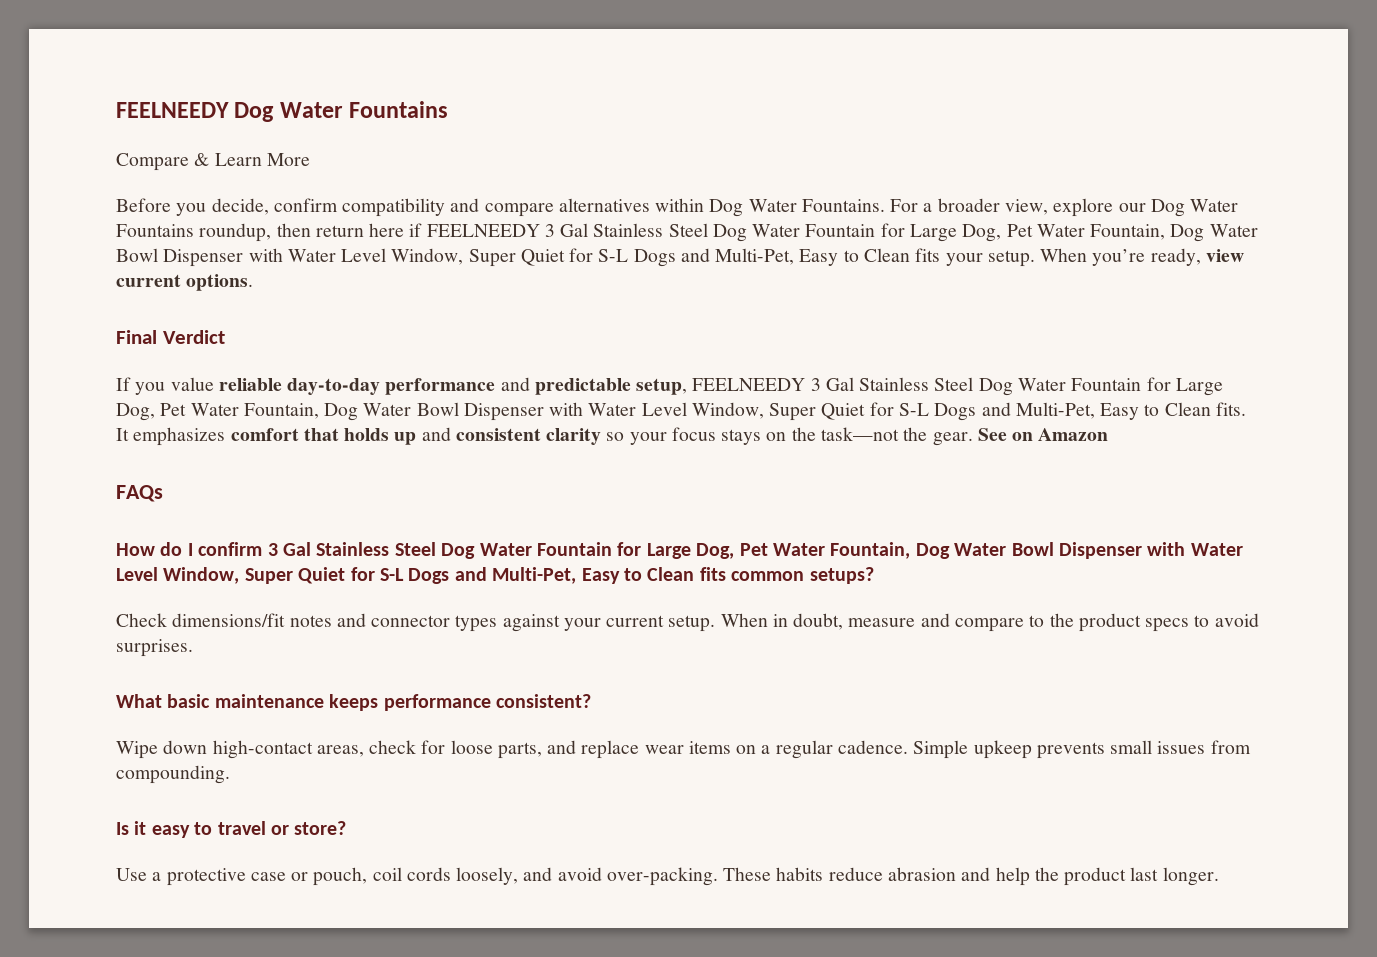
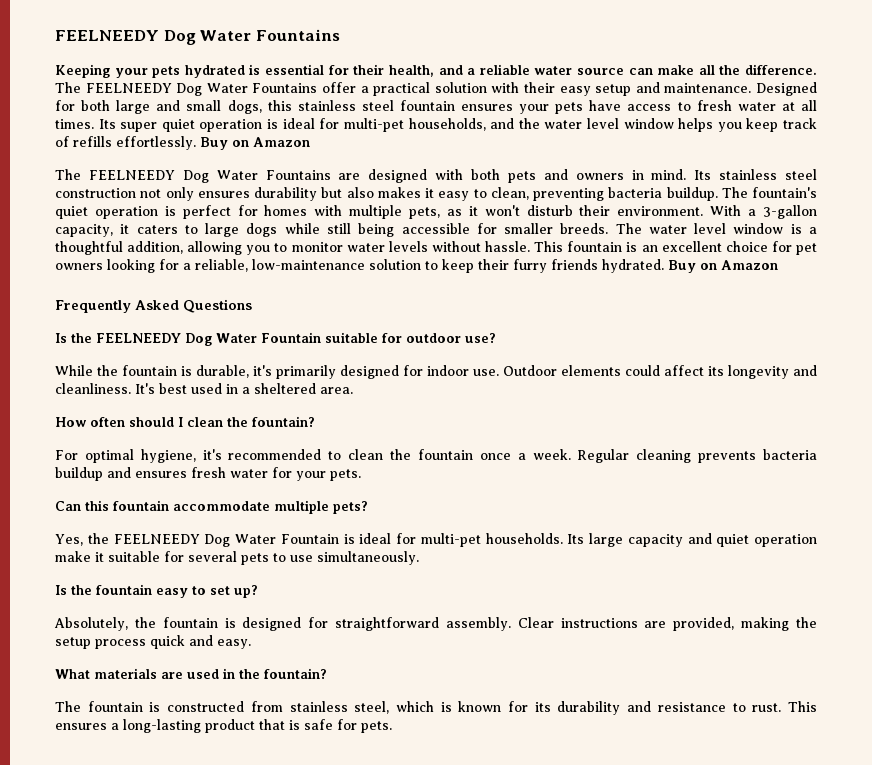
[116,153,310,171] [116,198,1239,217] [116,223,1258,242] [116,248,1244,267] [116,274,254,291] [116,330,225,344] [116,377,1223,396] [116,402,1246,421] [116,427,1109,446] [116,485,163,502] [116,542,1243,559] [116,567,874,584] [116,613,1259,632] [116,639,193,657] [116,694,591,711] [116,740,1251,759] [116,765,230,784] [116,821,347,838] [116,867,1219,886] Compare & Learn More // Before you decide, confirm compatibility and compare alternatives within Dog Water Fountains. For a broader view, explore our Dog Water Fountains roundup, then return here if FEELNEEDY 3 Gal Stainless Steel Dog Water Fountain for Large Dog, Pet Water Fountain, Dog Water Bowl Dispenser with Water Level Window, Super Quiet for S-L Dogs and Multi-Pet, Easy to Clean fits your setup. When you’re ready, view current options. // Final Verdict // If you value reliable day-to-day performance and predictable setup, FEELNEEDY 3 Gal Stainless Steel Dog Water Fountain for Large Dog, Pet Water Fountain, Dog Water Bowl Dispenser with Water Level Window, Super Quiet for S-L Dogs and Multi-Pet, Easy to Clean fits. It emphasizes comfort that holds up and consistent clarity so your focus stays on the task—not the gear. See on Amazon // FAQs // How do I confirm 3 Gal Stainless Steel Dog Water Fountain for Large Dog, Pet Water Fountain, Dog Water Bowl Dispenser with Water Level Window, Super Quiet for S-L Dogs and Multi-Pet, Easy to Clean fits common setups? // Check dimensions/fit notes and connector types against your current setup. When in doubt, measure and compare to the product specs to avoid surprises. // What basic maintenance keeps performance consistent? // Wipe down high-contact areas, check for loose parts, and replace wear items on a regular cadence. Simple upkeep prevents small issues from compounding. // Is it easy to travel or store? // Use a protective case or pouch, coil cords loosely, and avoid over-packing. These habits reduce abrasion and help the product last longer. -> [55,64,817,78] [55,82,818,96] [55,100,817,114] [55,118,817,132] [55,136,310,150] [55,169,817,183] [55,187,817,201] [55,205,817,219] [55,223,818,237] [55,241,818,255] [55,259,778,273] [55,299,252,313] [55,332,496,346] [55,365,817,379] [55,383,353,394] [55,416,315,427] [55,449,818,463] [55,467,361,481] [55,500,368,514] [55,533,817,547] [55,551,419,565] [55,584,258,598] [54,617,817,631] [55,635,251,649] [55,668,327,679] [55,701,818,715] [55,719,392,733] Keeping your pets hydrated is essential for their health, and a reliable water source can make all the difference. The FEELNEEDY Dog Water Fountains offer a practical solution with their easy setup and maintenance. Designed for both large and small dogs, this stainless steel fountain ensures your pets have access to fresh water at all times. Its super quiet operation is ideal for multi-pet households, and the water level window helps you keep track of refills effortlessly. Buy on Amazon // The FEELNEEDY Dog Water Fountains are designed with both pets and owners in mind. Its stainless steel construction not only ensures durability but also makes it easy to clean, preventing bacteria buildup. The fountain's quiet operation is perfect for homes with multiple pets, as it won't disturb their environment. With a 3-gallon capacity, it caters to large dogs while still being accessible for smaller breeds. The water level window is a thoughtful addition, allowing you to monitor water levels without hassle. This fountain is an excellent choice for pet owners looking for a reliable, low-maintenance solution to keep their furry friends hydrated. Buy on Amazon // Frequently Asked Questions // Is the FEELNEEDY Dog Water Fountain suitable for outdoor use? // While the fountain is durable, it's primarily designed for indoor use. Outdoor elements could affect its longevity and cleanliness. It's best used in a sheltered area. // How often should I clean the fountain? // For optimal hygiene, it's recommended to clean the fountain once a week. Regular cleaning prevents bacteria buildup and ensures fresh water for your pets. // Can this fountain accommodate multiple pets? // Yes, the FEELNEEDY Dog Water Fountain is ideal for multi-pet households. Its large capacity and quiet operation make it suitable for several pets to use simultaneously. // Is the fountain easy to set up? // Absolutely, the fountain is designed for straightforward assembly. Clear instructions are provided, making the setup process quick and easy. // What materials are used in the fountain? // The fountain is constructed from stainless steel, which is known for its durability and resistance to rust. This ensures a long-lasting product that is safe for pets.

